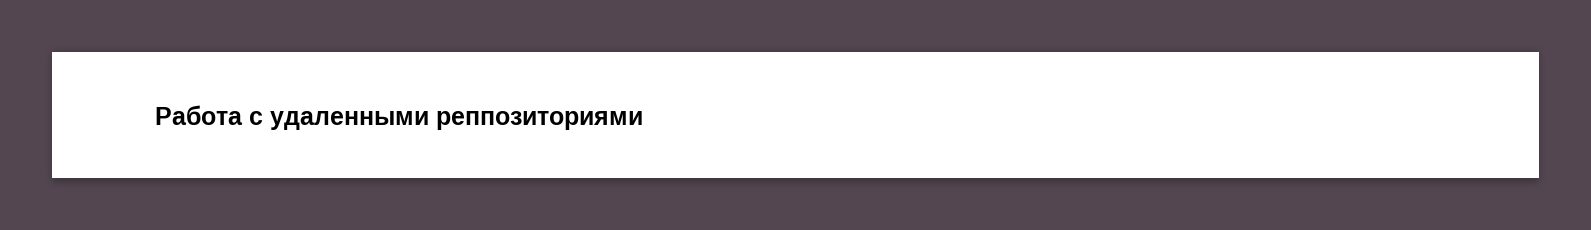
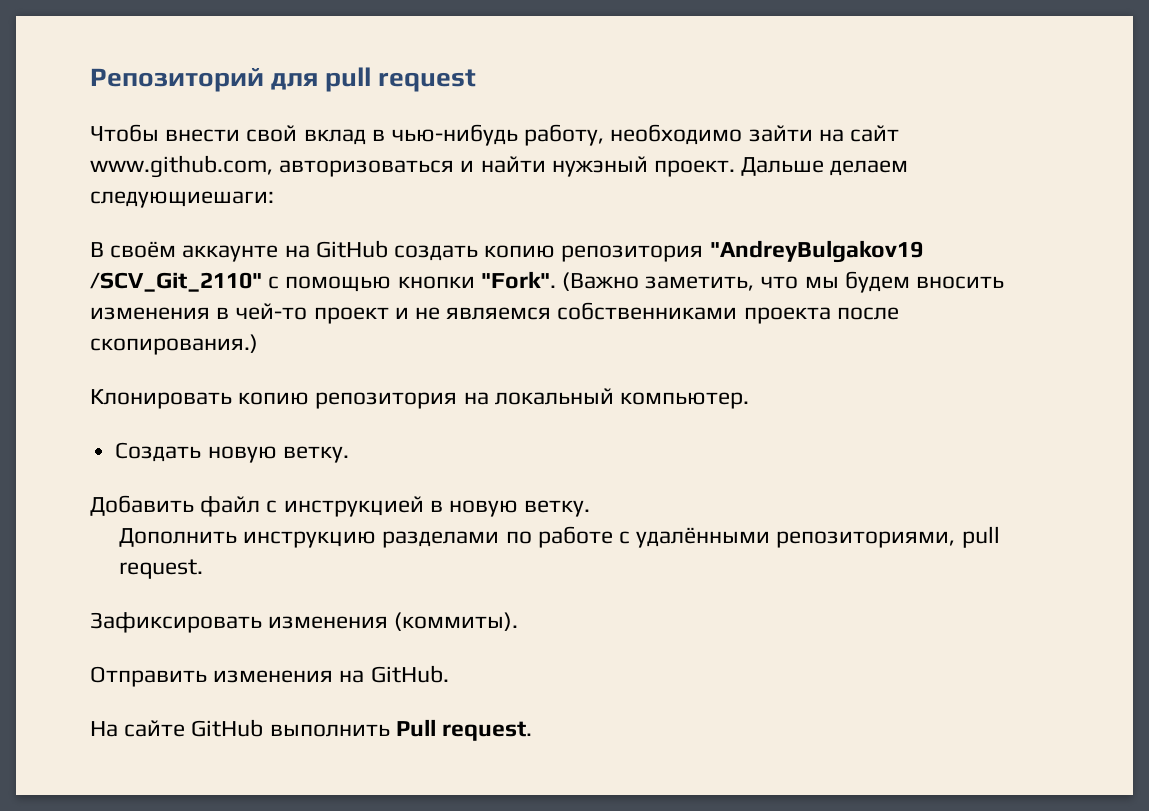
[155,105,643,130] Работа с удаленными реппозиториями -> [90,67,477,92] [90,124,900,146] [90,155,909,178] [90,191,274,208] [90,240,923,263] [90,271,1005,293] [90,302,899,324] [90,334,258,355] [90,388,750,409] [115,442,349,463] [90,495,591,517] [118,526,1000,548] [118,559,203,579] [90,612,519,633] [90,665,449,687] [90,719,533,741] Репозиторий для pull request // Чтобы внести свой вклад в чью-нибудь работу, необходимо зайти на сайт www.github.com, авторизоваться и найти нужэный проект. Дальше делаем следующиешаги: // В своём аккаунте на GitHub создать копию репозитория "AndreyBulgakov19 /SCV_Git_2110" с помощью кнопки "Fork". (Важно заметить, что мы будем вносить изменения в чей-то проект и не являемся собственниками проекта после скопирования.) // Клонировать копию репозитория на локальный компьютер. // Создать новую ветку. // Добавить файл с инструкцией в новую ветку. // Дополнить инструкцию разделами по работе с удалёнными репозиториями, pull request. // Зафиксировать изменения (коммиты). // Отправить изменения на GitHub. // На сайте GitHub выполнить Pull request.

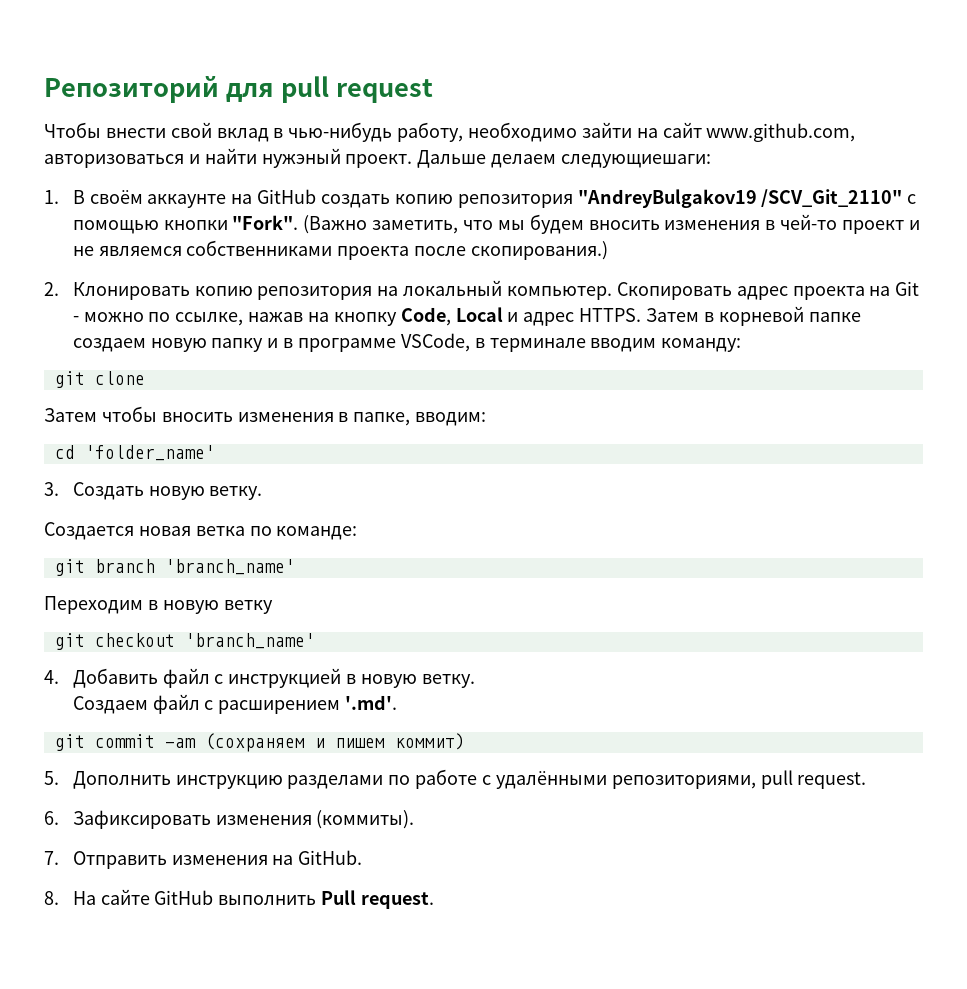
(274, 199) none -> [44,190,59,204] 1.
(258, 344) none -> [44,282,59,296] 2.
[115,442,349,463] // Создать новую ветку. // -> [616,281,920,300] [72,306,861,326] [72,333,742,352] [54,371,145,388] [44,406,487,426] [54,445,215,461] [44,482,263,500] [44,522,358,540] [54,559,295,576] [44,596,273,614] [54,633,315,650] [44,670,59,684] Скопировать адрес проекта на Git - можно по ссылке, нажав на кнопку Code, Local и адрес HTTPS. Затем в корневой папке создаем новую папку и в программе VSCode, в терминале вводим команду: // git clone // Затем чтобы вносить изменения в папке, вводим: // cd 'folder_name' // 3. Создать новую ветку. // Создается новая ветка по команде: // git branch 'branch_name' // Переходим в новую ветку // git checkout 'branch_name' // 4.
(591, 508) none -> [72,694,398,714] [54,733,465,752] [44,771,59,785] Создаем файл с расширением '.md'. // git commit -am (сохраняем и пишем коммит) // 5.
(203, 569) none -> [44,811,59,825] 6.
(519, 621) none -> [44,851,59,865] 7.
(449, 674) none -> [44,891,59,905] 8.

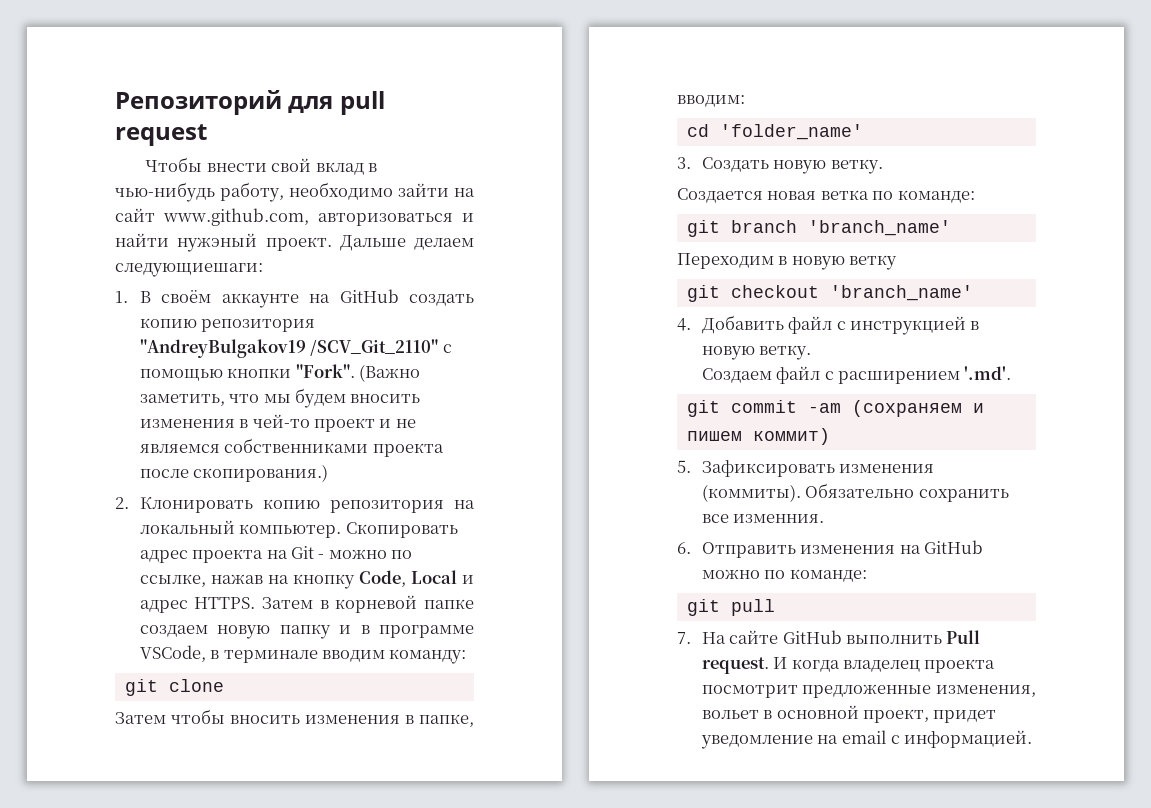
[72,769,867,789] [44,810,415,829] [44,850,363,869] [44,891,59,905] Дополнить инструкцию разделами по работе с удалёнными репозиториями, pull request. // 6. Зафиксировать изменения (коммиты). // 7. Отправить изменения на GitHub. // 8. -> [701,460,935,477] [701,483,1009,502] [701,514,825,523] [677,540,983,558] [701,569,867,582] [686,599,775,616] [677,632,691,644] Зафиксировать изменения (коммиты). Обязательно сохранить все изменния. // 6. Отправить изменения на GitHub можно по команде: // git pull // 7.
(434, 900) none -> [773,657,996,673] [701,684,1036,698] [701,705,997,723] [700,730,1033,749] И когда владелец проекта посмотрит предложенные изменения, вольет в основной проект, придет уведомление на emаil с информацией.

